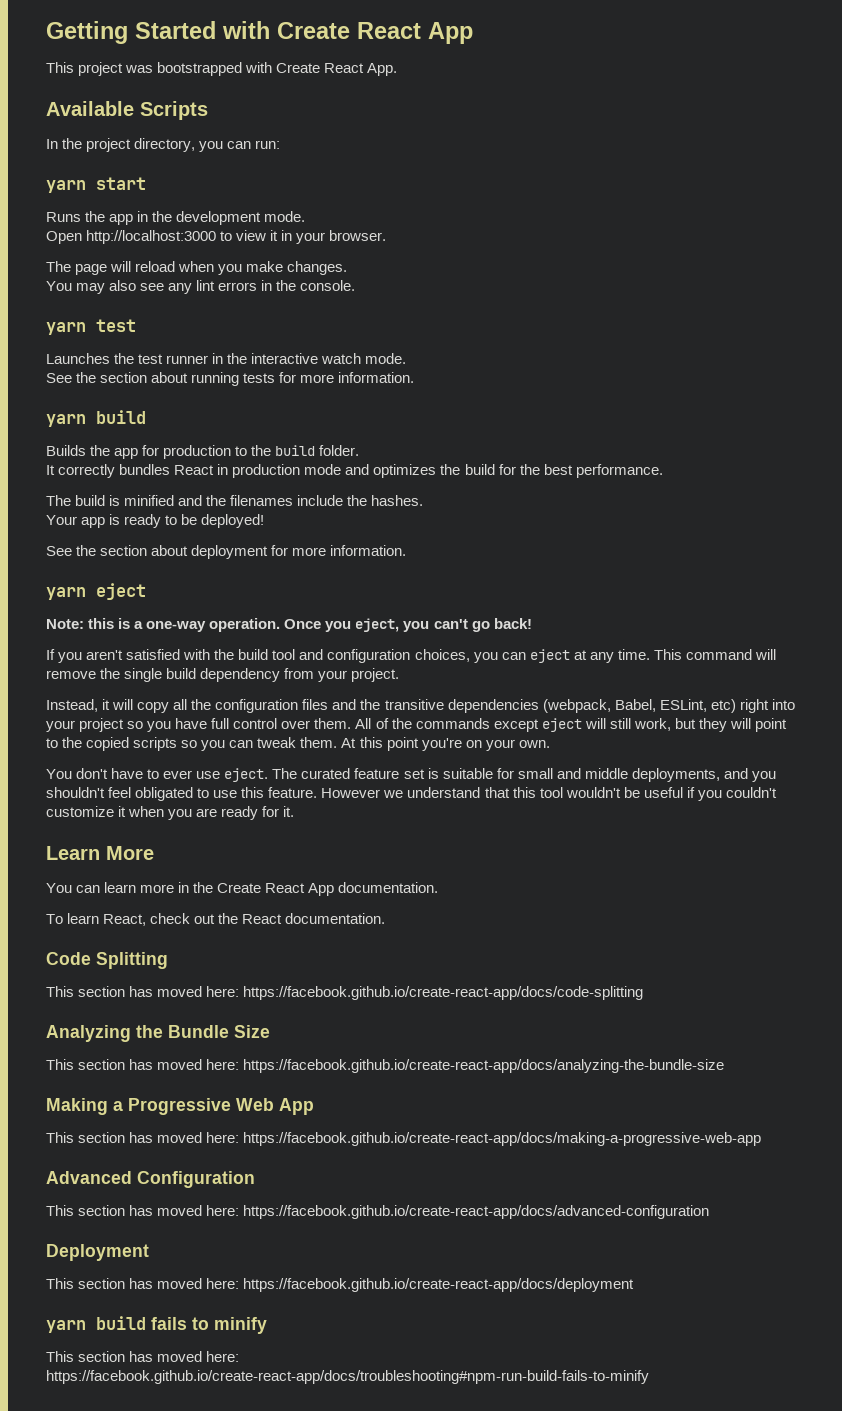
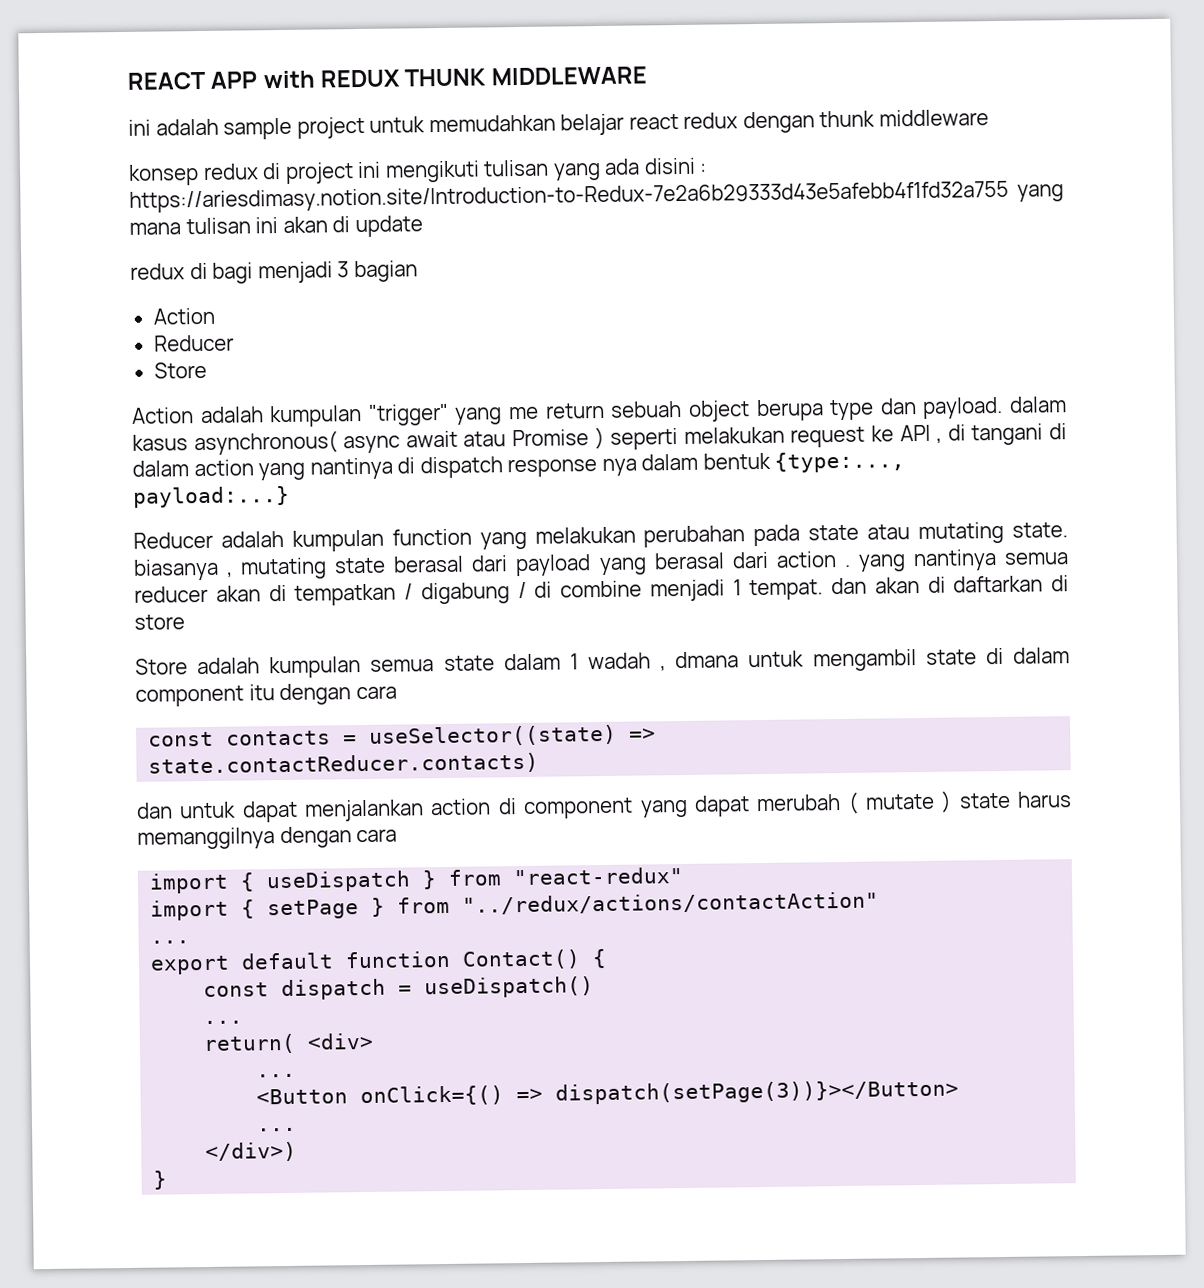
[46,21,473,44] [46,62,398,76] [46,101,208,120] [46,138,281,152] [46,177,146,193] [46,211,306,225] [46,230,387,244] [46,261,348,275] [46,280,356,294] [46,319,136,335] [46,353,407,364] [46,372,415,386] [46,410,146,427] [46,445,360,459] [46,464,663,478] [46,495,424,506] [46,514,265,528] [46,545,407,559] [46,583,146,600] [46,618,532,632] [46,649,776,663] [46,668,400,682] [46,699,795,713] [46,718,788,732] [46,737,550,751] [46,768,776,782] [46,787,777,801] [46,806,295,820] [46,846,154,860] [46,882,439,896] [46,913,386,926] [46,952,168,969] [46,986,644,1000] [46,1025,270,1042] [46,1059,725,1073] [46,1098,314,1115] [46,1132,762,1146] [46,1171,255,1188] [46,1205,710,1219] [46,1244,149,1261] [46,1278,635,1292] [46,1316,267,1334] [46,1351,240,1362] [46,1370,649,1384] Getting Started with Create React App // This project was bootstrapped with Create React App. // Available Scripts // In the project directory, you can run: // yarn start // Runs the app in the development mode. // Open http://localhost:3000 to view it in your browser. // The page will reload when you make changes. // You may also see any lint errors in the console. // yarn test // Launches the test runner in the interactive watch mode. // See the section about running tests for more information. // yarn build // Builds the app for production to the build folder. // It correctly bundles React in production mode and optimizes the build for the best performance. // The build is minified and the filenames include the hashes. // Your app is ready to be deployed! // See the section about deployment for more information. // yarn eject // Note: this is a one-way operation. Once you eject, you can't go back! // If you aren't satisfied with the build tool and configuration choices, you can eject at any time. This command will remove the single build dependency from your project. // Instead, it will copy all the configuration files and the transitive dependencies (webpack, Babel, ESLint, etc) right into your project so you have full control over them. All of the commands except eject will still work, but they will point to the copied scripts so you can tweak them. At this point you're on your own. // You don't have to ever use eject. The curated feature set is suitable for small and middle deployments, and you shouldn't feel obligated to use this feature. However we understand that this tool wouldn't be useful if you couldn't customize it when you are ready for it. // Learn More // You can learn more in the Create React App documentation. // To learn React, check out the React documentation. // Code Splitting // This section has moved here: https://facebook.github.io/create-react-app/docs/code-splitting // Analyzing the Bundle Size // This section has moved here: https://facebook.github.io/create-react-app/docs/analyzing-the-bundle-size // Making a Progressive Web App // This section has moved here: https://facebook.github.io/create-react-app/docs/making-a-progressive-web-app // Advanced Configuration // This section has moved here: https://facebook.github.io/create-react-app/docs/advanced-configuration // Deployment // This section has moved here: https://facebook.github.io/create-react-app/docs/deployment // yarn build fails to minify // This section has moved here: https://facebook.github.io/create-react-app/docs/troubleshooting#npm-run-build-fails-to-minify -> [127,66,647,90] [128,109,989,140] [128,157,708,186] [129,180,1064,213] [129,215,423,238] [130,260,418,284] [152,307,215,325] [153,334,234,352] [153,361,207,379] [131,396,1068,428] [132,423,1068,456] [132,451,906,481] [133,485,290,508] [133,521,1068,552] [133,549,1069,581] [134,575,1069,606] [134,614,185,630] [135,647,1070,679] [135,683,397,707] [148,724,657,747] [148,752,540,777] [136,790,1072,823] [137,826,398,850] [149,866,685,894] [150,891,880,921] [150,940,191,944] [150,948,608,975] [203,976,595,1001] [203,1020,244,1025] [203,1032,375,1055] [256,1073,297,1078] [256,1079,960,1107] [257,1127,298,1132] [205,1141,298,1163] [153,1170,168,1190] REACT APP with REDUX THUNK MIDDLEWARE // ini adalah sample project untuk memudahkan belajar react redux dengan thunk middleware // konsep redux di project ini mengikuti tulisan yang ada disini : https://ariesdimasy.notion.site/Introduction-to-Redux-7e2a6b29333d43e5afebb4f1fd32a755 yang mana tulisan ini akan di update // redux di bagi menjadi 3 bagian // Action // Reducer // Store // Action adalah kumpulan "trigger" yang me return sebuah object berupa type dan payload. dalam kasus asynchronous( async await atau Promise ) seperti melakukan request ke API , di tangani di dalam action yang nantinya di dispatch response nya dalam bentuk {type:..., payload:...} // Reducer adalah kumpulan function yang melakukan perubahan pada state atau mutating state. biasanya , mutating state berasal dari payload yang berasal dari action . yang nantinya semua reducer akan di tempatkan / digabung / di combine menjadi 1 tempat. dan akan di daftarkan di store // Store adalah kumpulan semua state dalam 1 wadah , dmana untuk mengambil state di dalam component itu dengan cara // const contacts = useSelector((state) => state.contactReducer.contacts) // dan untuk dapat menjalankan action di component yang dapat merubah ( mutate ) state harus memanggilnya dengan cara // import { useDispatch } from "react-redux" // import { setPage } from "../redux/actions/contactAction" // ... // export default function Contact() { // const dispatch = useDispatch() // ... // return( <div> // ... // <Button onClick={() => dispatch(setPage(3))}></Button> // ... // </div>) // }

